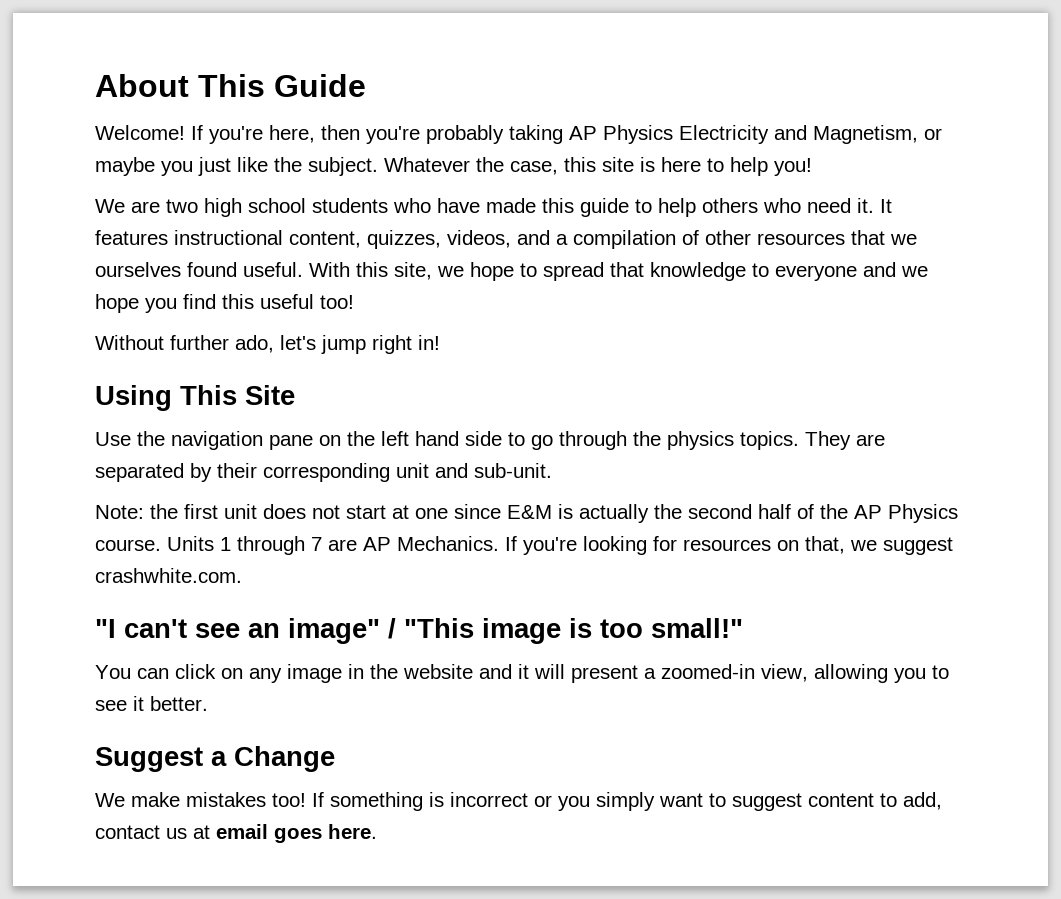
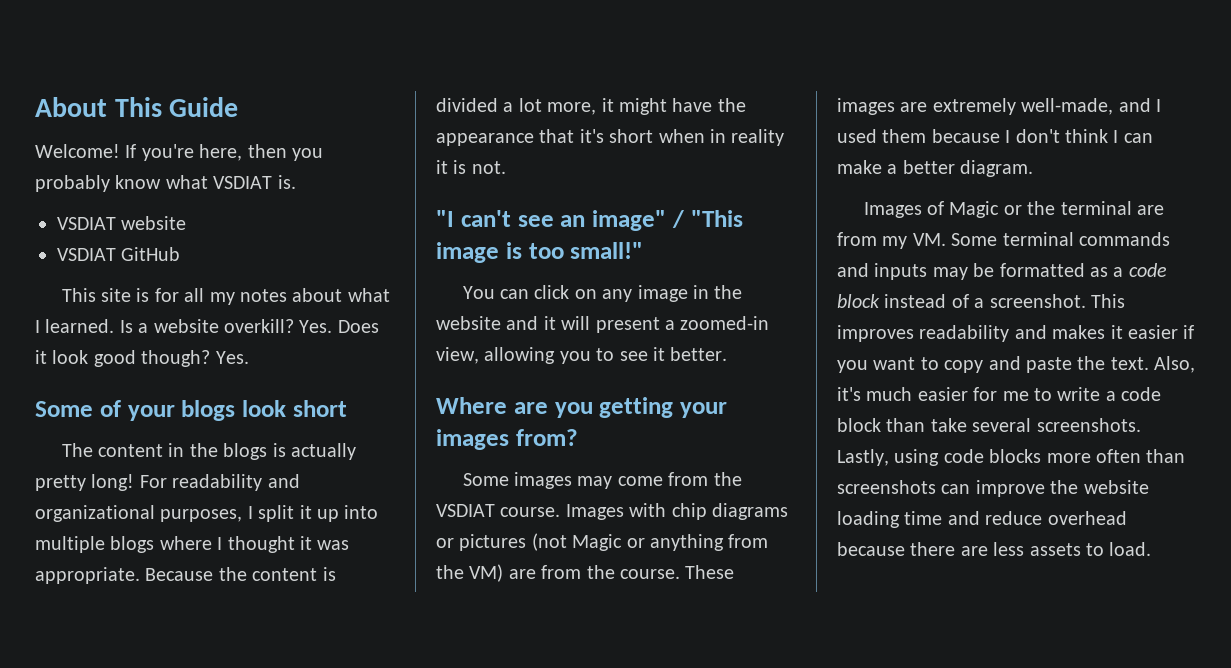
[366,125,942,144] [95,157,812,176] [95,198,892,217] [95,230,917,249] [95,262,928,281] [95,294,354,313] [95,335,440,354] [95,385,295,411] [95,431,885,450] [95,463,552,482] [95,504,958,523] [95,536,953,555] [95,568,242,583] you're probably taking AP Physics Electricity and Magnetism, or maybe you just like the subject. Whatever the case, this site is here to help you! // We are two high school students who have made this guide to help others who need it. It features instructional content, quizzes, videos, and a compilation of other resources that we ourselves found useful. With this site, we hope to spread that knowledge to everyone and we hope you find this useful too! // Without further ado, let's jump right in! // Using This Site // Use the navigation pane on the left hand side to go through the physics topics. They are separated by their corresponding unit and sub-unit. // Note: the first unit does not start at one since E&M is actually the second half of the AP Physics course. Units 1 through 7 are AP Mechanics. If you're looking for resources on that, we suggest crashwhite.com. -> [292,148,323,161] [35,175,296,192] [57,216,187,230] [57,247,181,261] [61,288,390,305] [35,319,379,333] [35,350,249,367] [35,400,347,421] [61,443,356,460] [35,474,300,491] [35,505,379,522] [35,536,350,553] [35,567,336,584] [436,98,746,115] [436,129,785,146] [436,160,506,174] you probably know what VSDIAT is. // VSDIAT website // VSDIAT GitHub // This site is for all my notes about what I learned. Is a website overkill? Yes. Does it look good though? Yes. // Some of your blogs look short // The content in the blogs is actually pretty long! For readability and organizational purposes, I split it up into multiple blogs where I thought it was appropriate. Because the content is divided a lot more, it might have the appearance that it's short when in reality it is not.
[95,746,335,772] [95,792,942,811] [95,824,377,843] Suggest a Change // We make mistakes too! If something is incorrect or you simply want to suggest content to add, contact us at email goes here. -> [436,397,727,418] [436,429,578,450] [462,472,742,489] [436,503,788,520] [436,533,769,551] [436,564,735,582] [837,98,1161,115] [837,129,1153,143] [837,160,1034,177] [863,201,1164,218] [837,232,1170,249] [837,263,1167,280] [837,294,1125,308] [837,325,1195,342] [837,356,1196,373] [837,387,1162,401] [837,418,1141,432] [837,449,1186,466] [837,480,1149,497] [837,511,1127,528] [837,542,1152,556] Where are you getting your images from? // Some images may come from the VSDIAT course. Images with chip diagrams or pictures (not Magic or anything from the VM) are from the course. These images are extremely well-made, and I used them because I don't think I can make a better diagram. // Images of Magic or the terminal are from my VM. Some terminal commands and inputs may be formatted as a code block instead of a screenshot. This improves readability and makes it easier if you want to copy and paste the text. Also, it's much easier for me to write a code block than take several screenshots. Lastly, using code blocks more often than screenshots can improve the website loading time and reduce overhead because there are less assets to load.

